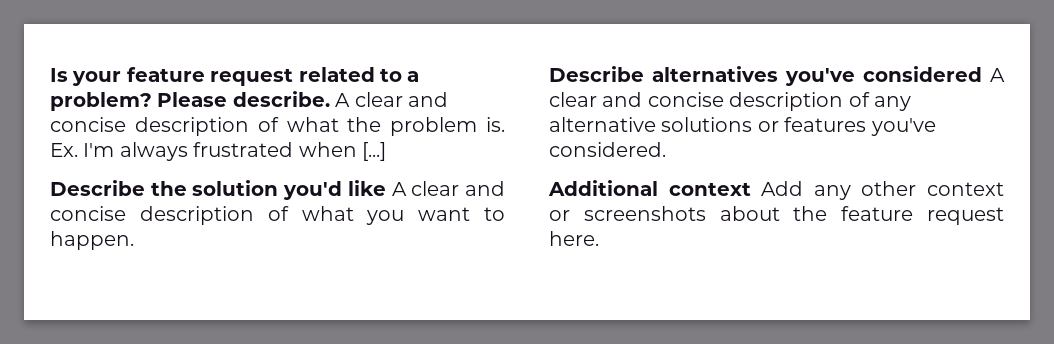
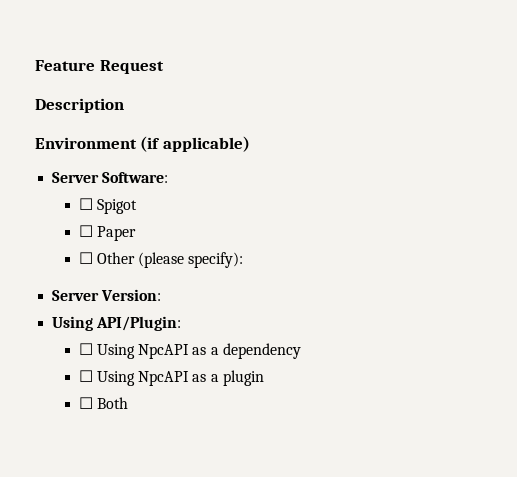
[50,67,420,86] [50,91,448,111] [50,117,505,136] [50,142,386,161] [50,180,506,200] [50,206,505,225] [50,231,134,250] [549,66,1005,86] [549,92,911,111] [549,117,936,136] [549,142,666,157] [548,180,1004,200] [549,206,1004,225] [549,231,599,246] Is your feature request related to a problem? Please describe. A clear and concise description of what the problem is. Ex. I'm always frustrated when [...] // Describe the solution you'd like A clear and concise description of what you want to happen. // Describe alternatives you've considered A clear and concise description of any alternative solutions or features you've considered. // Additional context Add any other context or screenshots about the feature request here. -> [35,60,164,74] [35,98,124,113] [35,136,250,152] [52,172,169,183] [78,198,138,214] [78,225,137,241] [78,252,244,268] [52,289,162,301] [52,316,182,331] [78,343,301,359] [78,370,264,386] [78,397,129,409] Feature Request // Description // Environment (if applicable) // Server Software: // ☐ Spigot // ☐ Paper // ☐ Other (please specify): // Server Version: // Using API/Plugin: // ☐ Using NpcAPI as a dependency // ☐ Using NpcAPI as a plugin // ☐ Both

